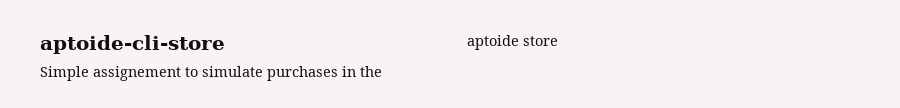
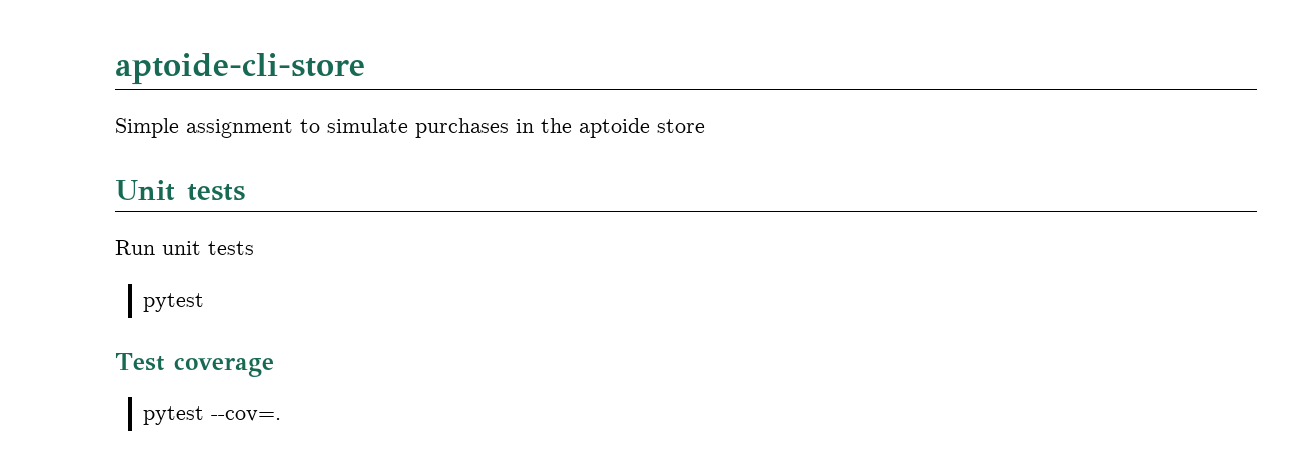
[93,66,181,81] assignement -> [186,119,293,138] assignment
(558, 41) none -> [115,180,245,201] [115,240,254,255] [143,293,205,312] [115,353,274,377] [143,406,282,425] // Unit tests // Run unit tests // pytest // Test coverage // pytest --cov=.

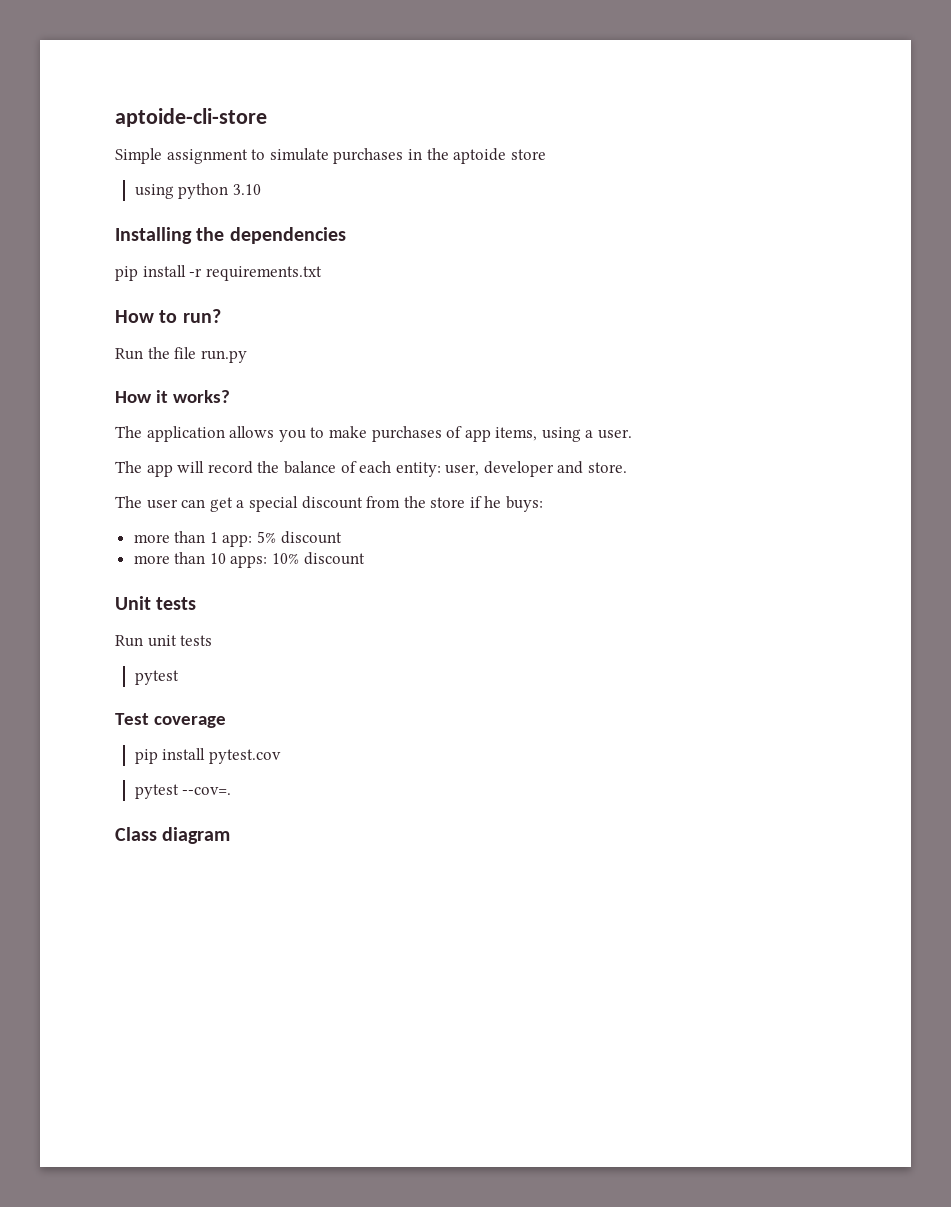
(705, 126) none -> [134,183,261,199] [115,227,346,244] [115,265,322,281] [115,309,221,323] [115,347,247,363] [115,390,230,403] [115,426,633,442] [115,461,628,477] [115,496,544,512] [133,531,342,547] [133,552,365,568] // using python 3.10 // Installing the dependencies // pip install -r requirements.txt // How to run? // Run the file run.py // How it works? // The application allows you to make purchases of app items, using a user. // The app will record the balance of each entity: user, developer and store. // The user can get a special discount from the store if he buys: // more than 1 app: 5% discount // more than 10 apps: 10% discount
(274, 367) none -> [134,748,281,764] // pip install pytest.cov
(282, 416) none -> [115,827,231,844] // Class diagram

